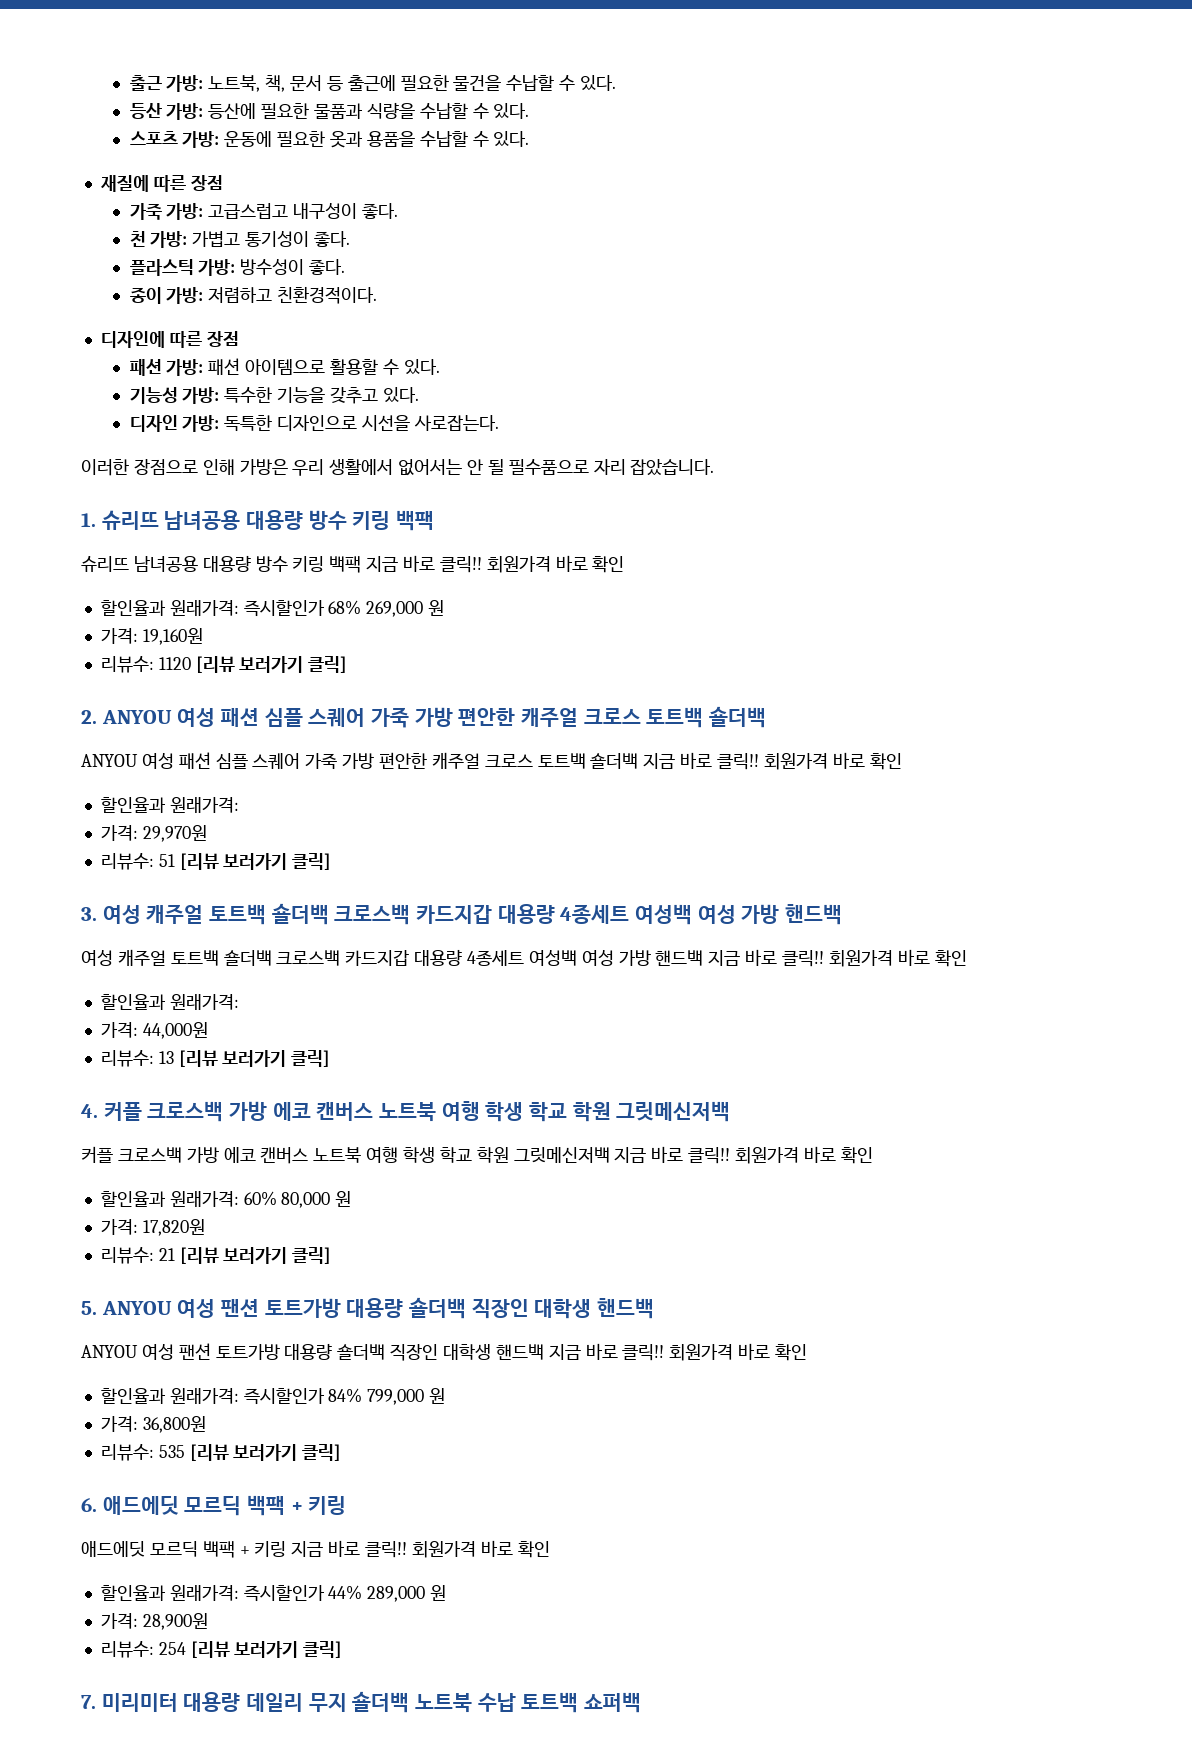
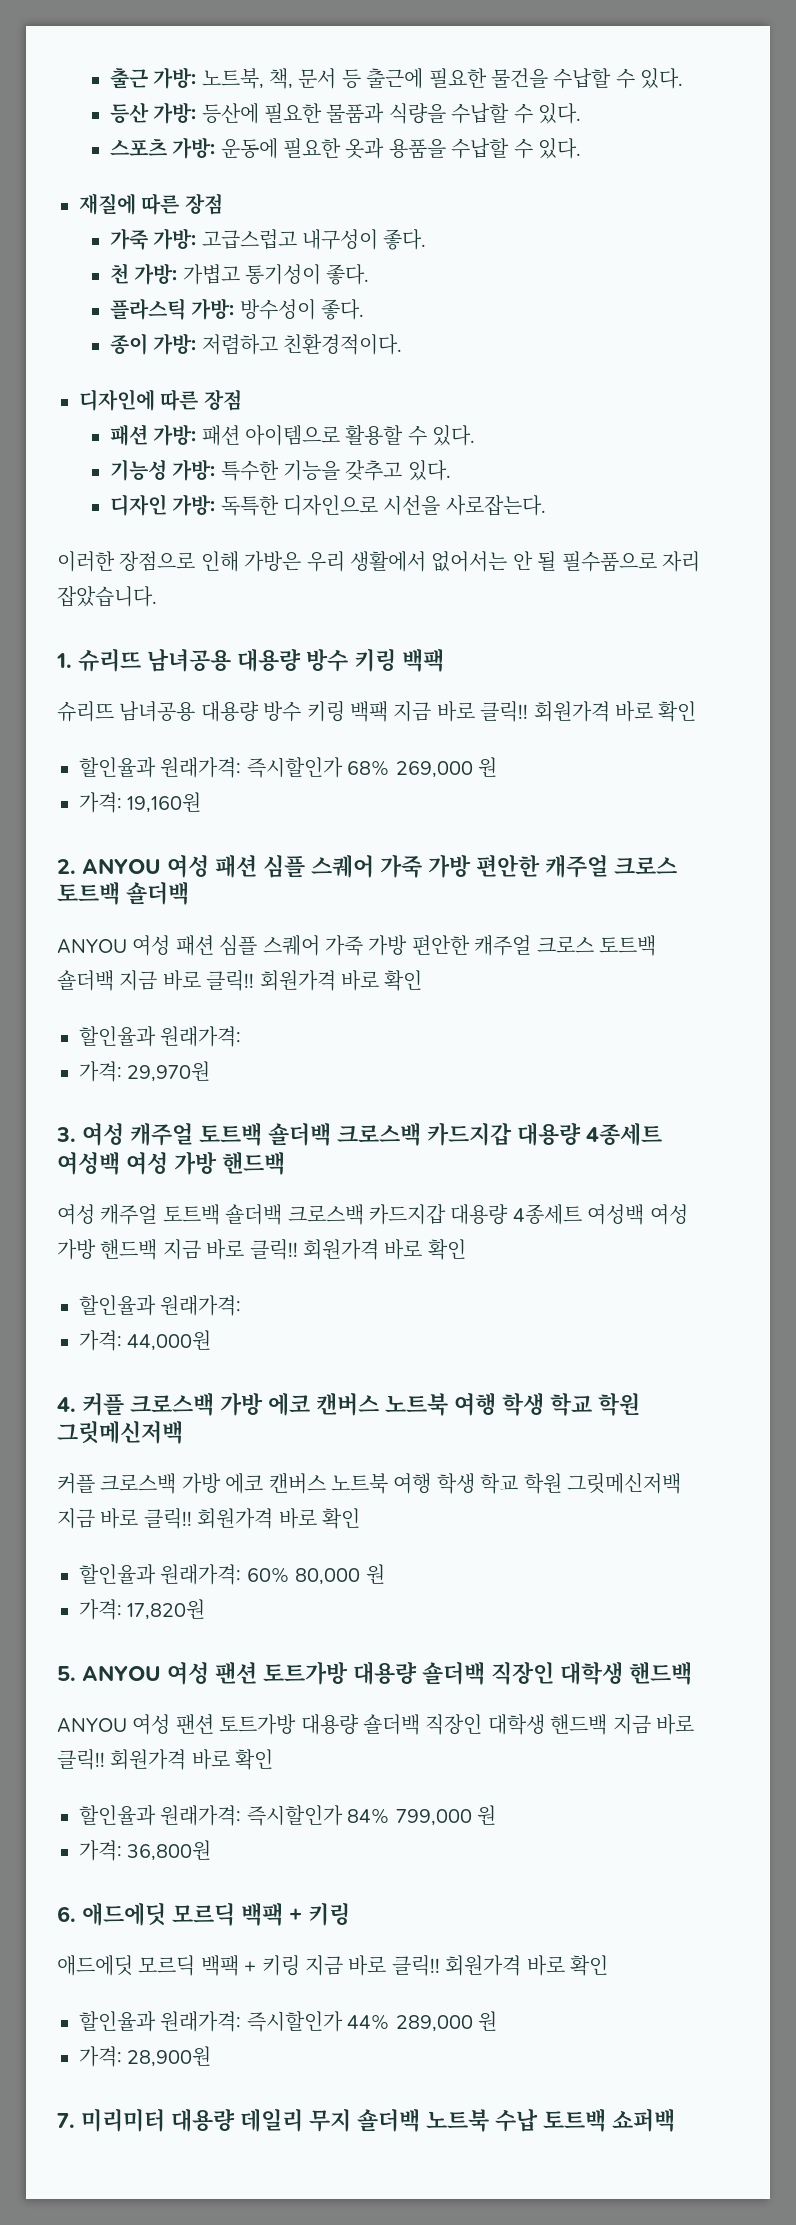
[100,656,348,673] // 리뷰수: 1120 [리뷰 보러가기 클릭] -> (202, 802) none
[100,853,332,870] // 리뷰수: 51 [리뷰 보러가기 클릭] -> (211, 1071) none
[100,1050,331,1067] // 리뷰수: 13 [리뷰 보러가기 클릭] -> (212, 1340) none
[100,1247,332,1264] // 리뷰수: 21 [리뷰 보러가기 클릭] -> (206, 1609) none
[100,1444,342,1461] // 리뷰수: 535 [리뷰 보러가기 클릭] -> (212, 1850) none
[100,1641,343,1658] // 리뷰수: 254 [리뷰 보러가기 클릭] -> (212, 2056) none

